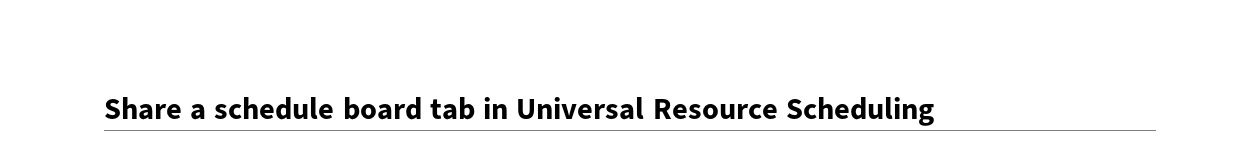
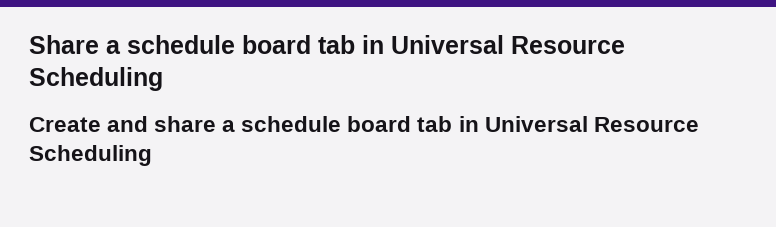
(934, 111) none -> [29,116,699,132] [29,145,152,166] // Create and share a schedule board tab in Universal Resource Scheduling

